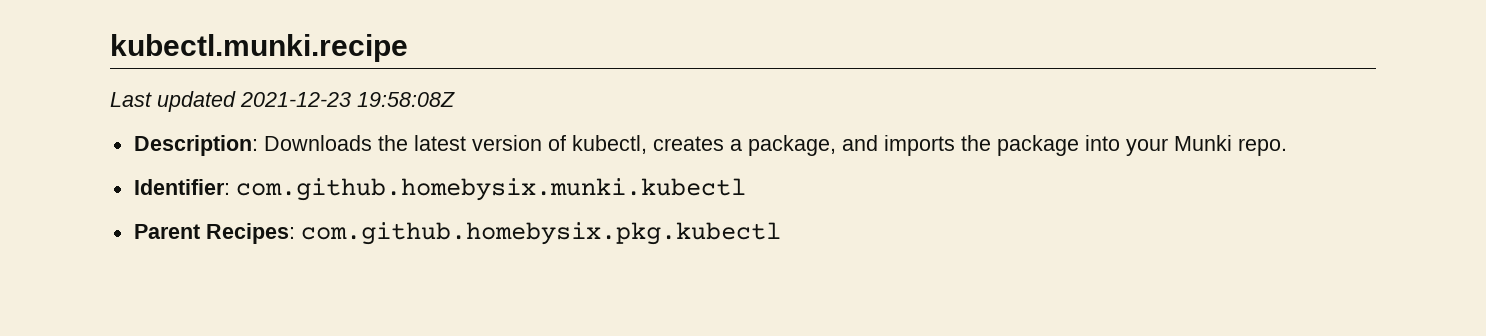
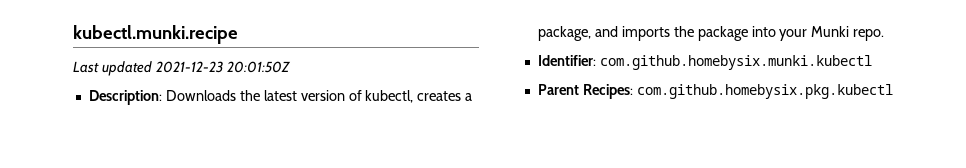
[357,92,455,107] 19:58:08Z -> [226,61,291,73] 20:01:50Z

